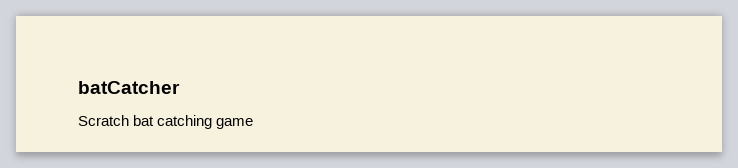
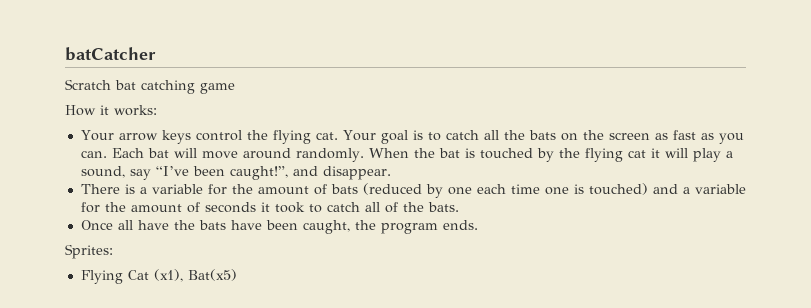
(254, 123) none -> [65,105,157,116] [80,130,744,144] [80,148,733,162] [80,166,391,180] [80,183,746,198] [80,202,459,213] [80,220,478,234] [65,244,113,259] [80,269,237,284] // How it works: // Your arrow keys control the flying cat. Your goal is to catch all the bats on the screen as fast as you can. Each bat will move around randomly. When the bat is touched by the flying cat it will play a sound, say “I’ve been caught!”, and disappear. // There is a variable for the amount of bats (reduced by one each time one is touched) and a variable for the amount of seconds it took to catch all of the bats. // Once all have the bats have been caught, the program ends. // Sprites: // Flying Cat (x1), Bat(x5)

